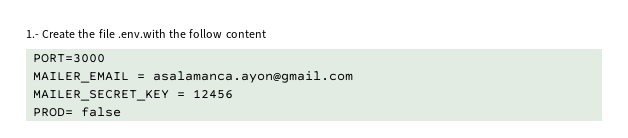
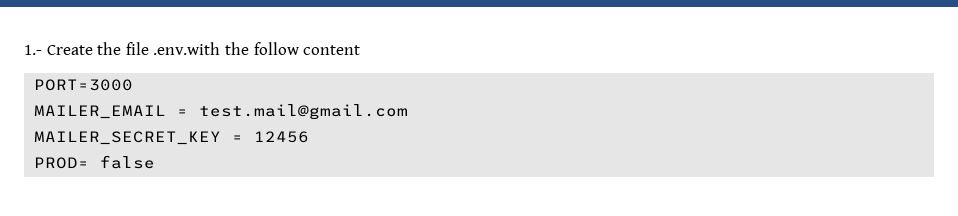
[153,71,354,83] asalamanca.ayon@gmail.com -> [199,104,409,120] test.mail@gmail.com

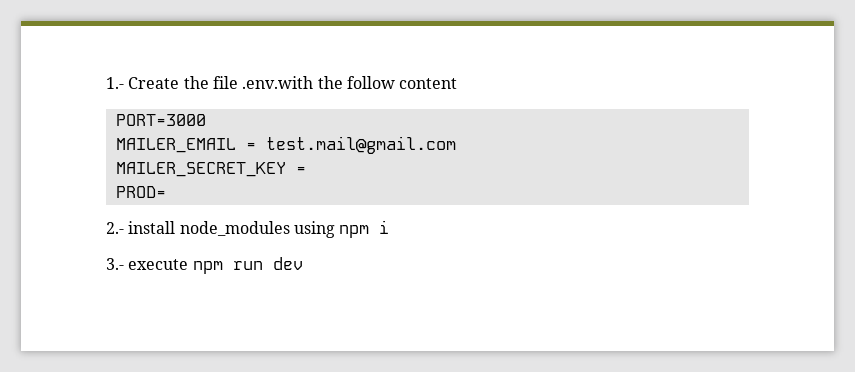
[254,131,310,143] 12456 -> (306, 170) none
[100,155,156,169] false -> [106,220,390,238] [106,257,303,274] // 2.- install node_modules using npm i // 3.- execute npm run dev

